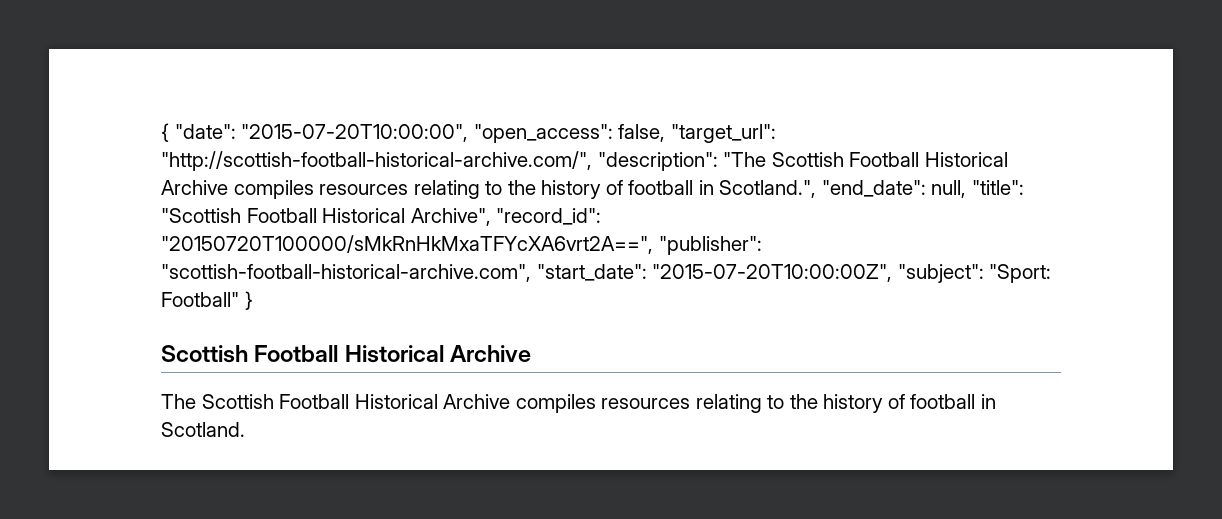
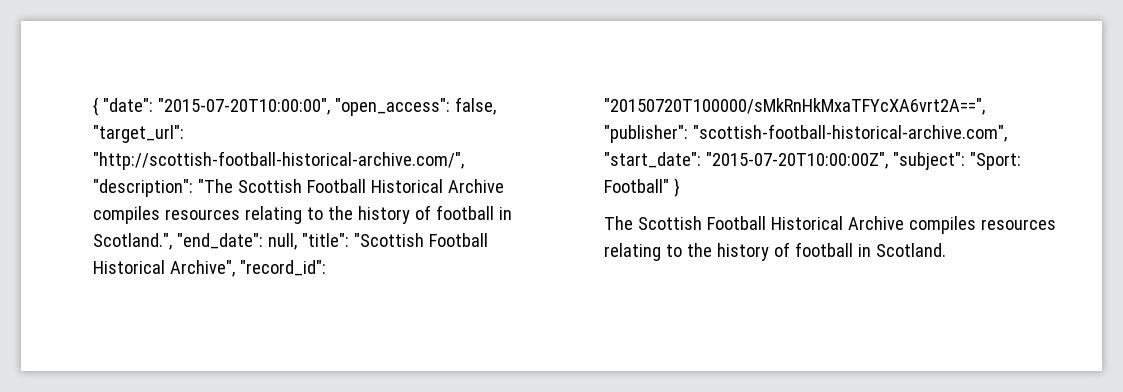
[161,345,532,363] // Scottish Football Historical Archive -> (680, 187) none

